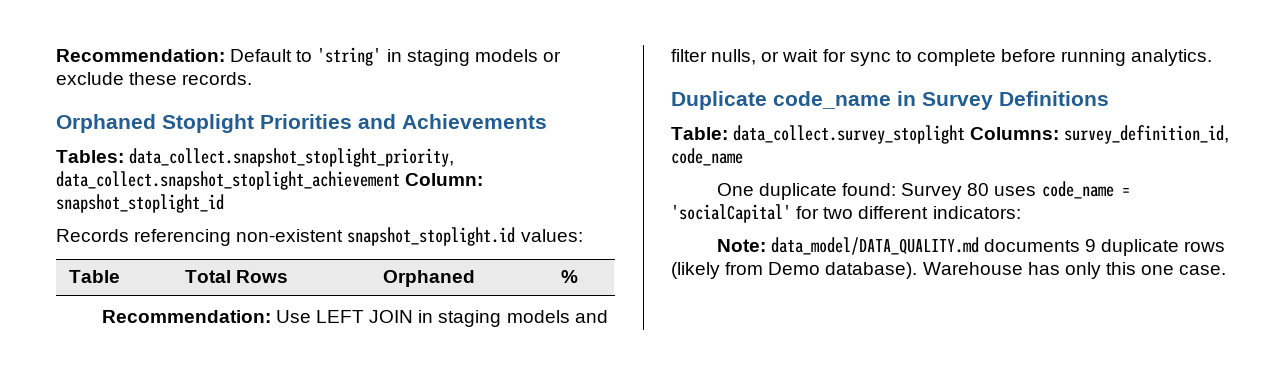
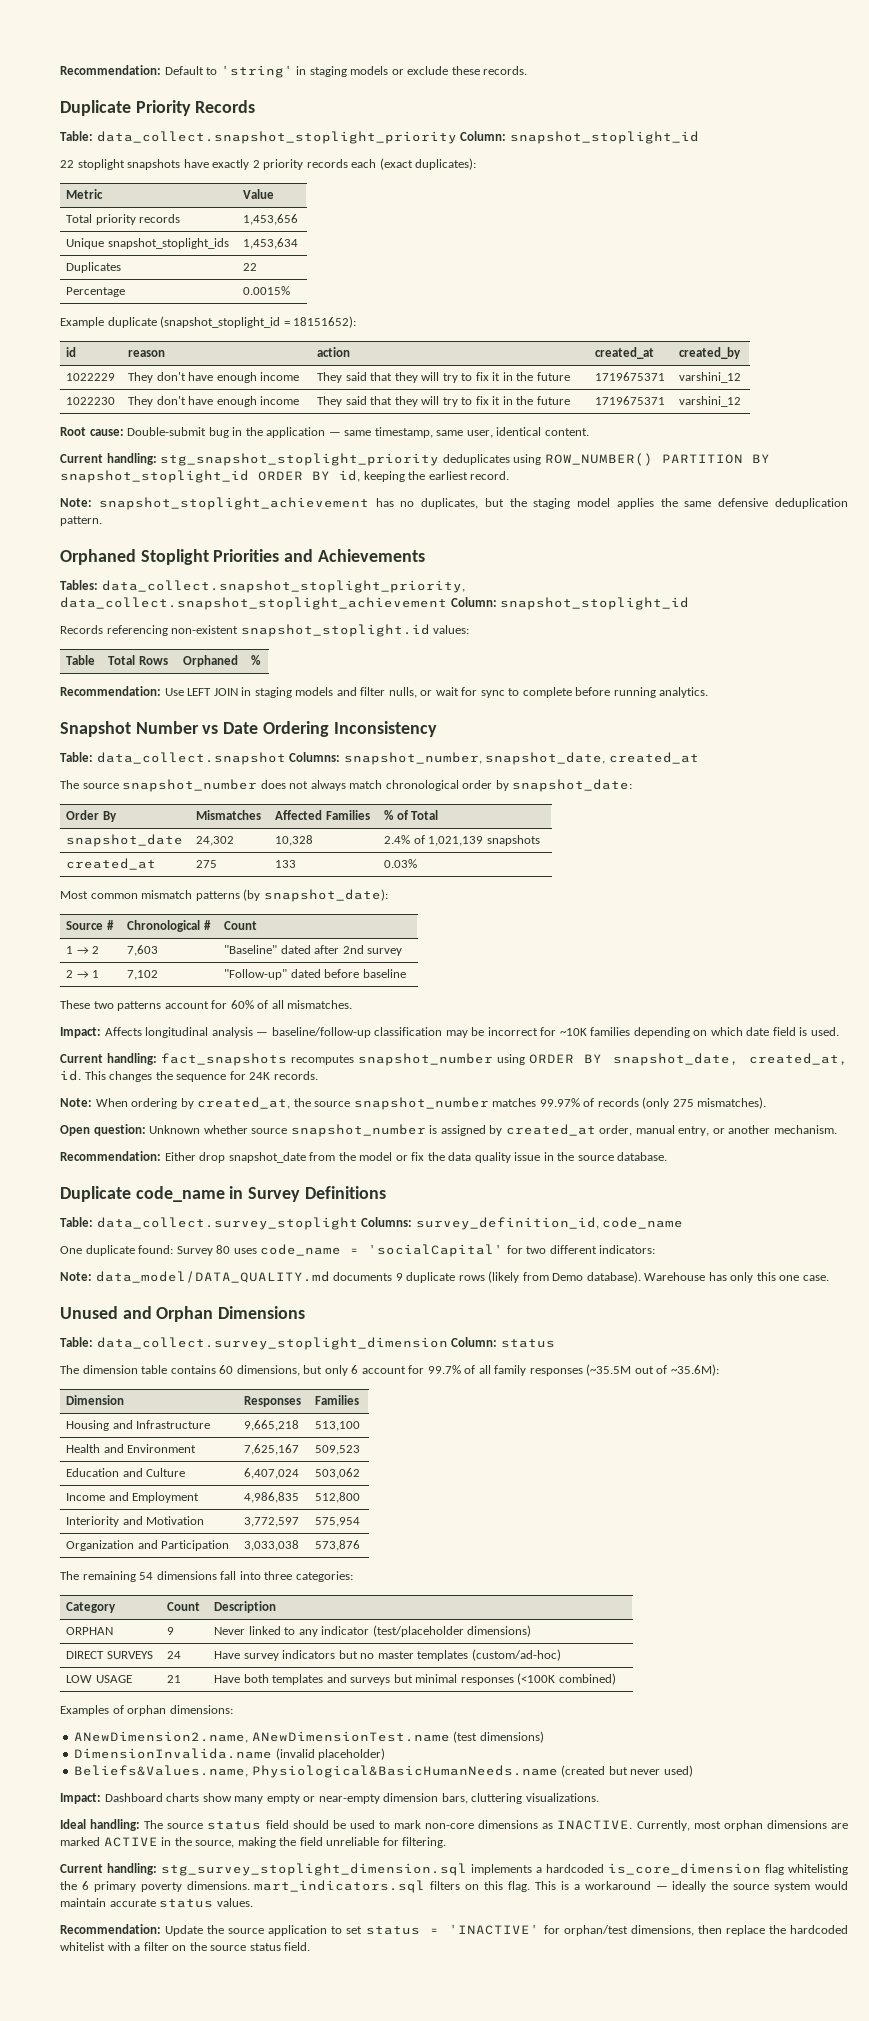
(253, 78) none -> [60,100,256,116] [60,131,699,144] [60,158,477,170] [66,189,104,199] [243,189,275,199] [66,214,181,225] [243,214,299,225] [66,238,229,249] [243,238,299,249] [66,262,122,273] [243,263,258,271] [66,287,126,297] [243,286,291,295] [60,316,357,328] [66,347,77,357] [128,350,166,357] [317,347,351,357] [595,347,655,359] [679,347,742,359] [66,373,116,381] [128,372,300,383] [317,372,571,383] [595,372,666,381] [679,372,742,383] [66,397,116,405] [128,396,300,407] [317,396,571,407] [595,396,666,405] [679,396,742,407] [60,427,589,438] [60,453,770,466] [60,470,510,483] [60,497,848,510] [60,516,102,526] // Duplicate Priority Records // Table: data_collect.snapshot_stoplight_priority Column: snapshot_stoplight_id // 22 stoplight snapshots have exactly 2 priority records each (exact duplicates): // Metric | Value // Total priority records | 1,453,656 // Unique snapshot_stoplight_ids | 1,453,634 // Duplicates | 22 // Percentage | 0.0015% // Example duplicate (snapshot_stoplight_id = 18151652): // id | reason | action | created_at | created_by // 1022229 | They don't have enough income | They said that they will try to fix it in the future | 1719675371 | varshini_12 // 1022230 | They don't have enough income | They said that they will try to fix it in the future | 1719675371 | varshini_12 // Root cause: Double-submit bug in the application — same timestamp, same user, identical content. // Current handling: stg_snapshot_stoplight_priority deduplicates using ROW_NUMBER() PARTITION BY snapshot_stoplight_id ORDER BY id, keeping the earliest record. // Note: snapshot_stoplight_achievement has no duplicates, but the staging model applies the same defensive deduplication pattern.
(1213, 57) none -> [60,721,437,737] [60,752,699,765] [60,779,633,792] [66,810,117,822] [196,810,262,820] [275,810,370,820] [384,810,439,820] [66,834,184,847] [196,836,235,846] [275,835,314,846] [384,835,540,846] [66,858,157,870] [196,860,218,868] [275,860,297,868] [384,859,418,868] [60,889,388,902] [66,920,114,930] [127,920,211,932] [224,921,258,930] [66,946,100,954] [127,945,159,956] [224,945,403,956] [66,970,100,978] [127,970,159,980] [224,969,406,980] [60,1000,353,1011] [60,1027,839,1038] [60,1053,848,1066] [60,1070,318,1082] [60,1097,767,1110] [60,1124,837,1137] [60,1151,668,1163] // Snapshot Number vs Date Ordering Inconsistency // Table: data_collect.snapshot Columns: snapshot_number, snapshot_date, created_at // The source snapshot_number does not always match chronological order by snapshot_date: // Order By | Mismatches | Affected Families | % of Total // snapshot_date | 24,302 | 10,328 | 2.4% of 1,021,139 snapshots // created_at | 275 | 133 | 0.03% // Most common mismatch patterns (by snapshot_date): // Source # | Chronological # | Count // 1 → 2 | 7,603 | "Baseline" dated after 2nd survey // 2 → 1 | 7,102 | "Follow-up" dated before baseline // These two patterns account for 60% of all mismatches. // Impact: Affects longitudinal analysis — baseline/follow-up classification may be incorrect for ~10K families depending on which date field is used. // Current handling: fact_snapshots recomputes snapshot_number using ORDER BY snapshot_date, created_at, id. This changes the sequence for 24K records. // Note: When ordering by created_at, the source snapshot_number matches 99.97% of records (only 275 mismatches). // Open question: Unknown whether source snapshot_number is assigned by created_at order, manual entry, or another mechanism. // Recommendation: Either drop snapshot_date from the model or fix the data quality issue in the source database.
(1227, 270) none -> [60,1306,306,1322] [60,1337,555,1350] [60,1364,719,1376] [66,1395,125,1405] [244,1396,302,1407] [315,1395,360,1405] [66,1420,211,1431] [244,1420,300,1431] [315,1421,361,1431] [66,1444,197,1453] [244,1444,300,1455] [315,1445,361,1455] [66,1468,186,1477] [244,1468,300,1479] [315,1468,361,1479] [66,1492,200,1503] [244,1492,300,1503] [315,1492,361,1503] [66,1516,205,1527] [244,1517,300,1527] [315,1517,361,1527] [66,1540,230,1551] [244,1540,300,1551] [315,1540,361,1551] [60,1571,353,1582] [66,1602,117,1613] [167,1602,201,1611] [214,1601,277,1613] [66,1627,114,1635] [167,1627,175,1635] [214,1625,532,1637] [66,1651,153,1659] [167,1651,182,1659] [214,1649,561,1661] [66,1675,132,1683] [167,1675,182,1683] [214,1673,616,1685] [60,1705,233,1716] [74,1731,544,1743] [74,1748,386,1760] [74,1765,693,1778] [60,1793,599,1804] [60,1819,848,1831] [60,1837,447,1848] [60,1863,848,1876] [60,1880,849,1893] [60,1898,253,1908] [60,1924,849,1936] [60,1942,311,1951] // Unused and Orphan Dimensions // Table: data_collect.survey_stoplight_dimension Column: status // The dimension table contains 60 dimensions, but only 6 account for 99.7% of all family responses (~35.5M out of ~35.6M): // Dimension | Responses | Families // Housing and Infrastructure | 9,665,218 | 513,100 // Health and Environment | 7,625,167 | 509,523 // Education and Culture | 6,407,024 | 503,062 // Income and Employment | 4,986,835 | 512,800 // Interiority and Motivation | 3,772,597 | 575,954 // Organization and Participation | 3,033,038 | 573,876 // The remaining 54 dimensions fall into three categories: // Category | Count | Description // ORPHAN | 9 | Never linked to any indicator (test/placeholder dimensions) // DIRECT SURVEYS | 24 | Have survey indicators but no master templates (custom/ad-hoc) // LOW USAGE | 21 | Have both templates and surveys but minimal responses (<100K combined) // Examples of orphan dimensions: // ANewDimension2.name, ANewDimensionTest.name (test dimensions) // DimensionInvalida.name (invalid placeholder) // Beliefs&Values.name, Physiological&BasicHumanNeeds.name (created but never used) // Impact: Dashboard charts show many empty or near-empty dimension bars, cluttering visualizations. // Ideal handling: The source status field should be used to mark non-core dimensions as INACTIVE. Currently, most orphan dimensions are marked ACTIVE in the source, making the field unreliable for filtering. // Current handling: stg_survey_stoplight_dimension.sql implements a hardcoded is_core_dimension flag whitelisting the 6 primary poverty dimensions. mart_indicators.sql filters on this flag. This is a workaround — ideally the source system would maintain accurate status values. // Recommendation: Update the source application to set status = 'INACTIVE' for orphan/test dimensions, then replace the hardcoded whitelist with a filter on the source status field.

